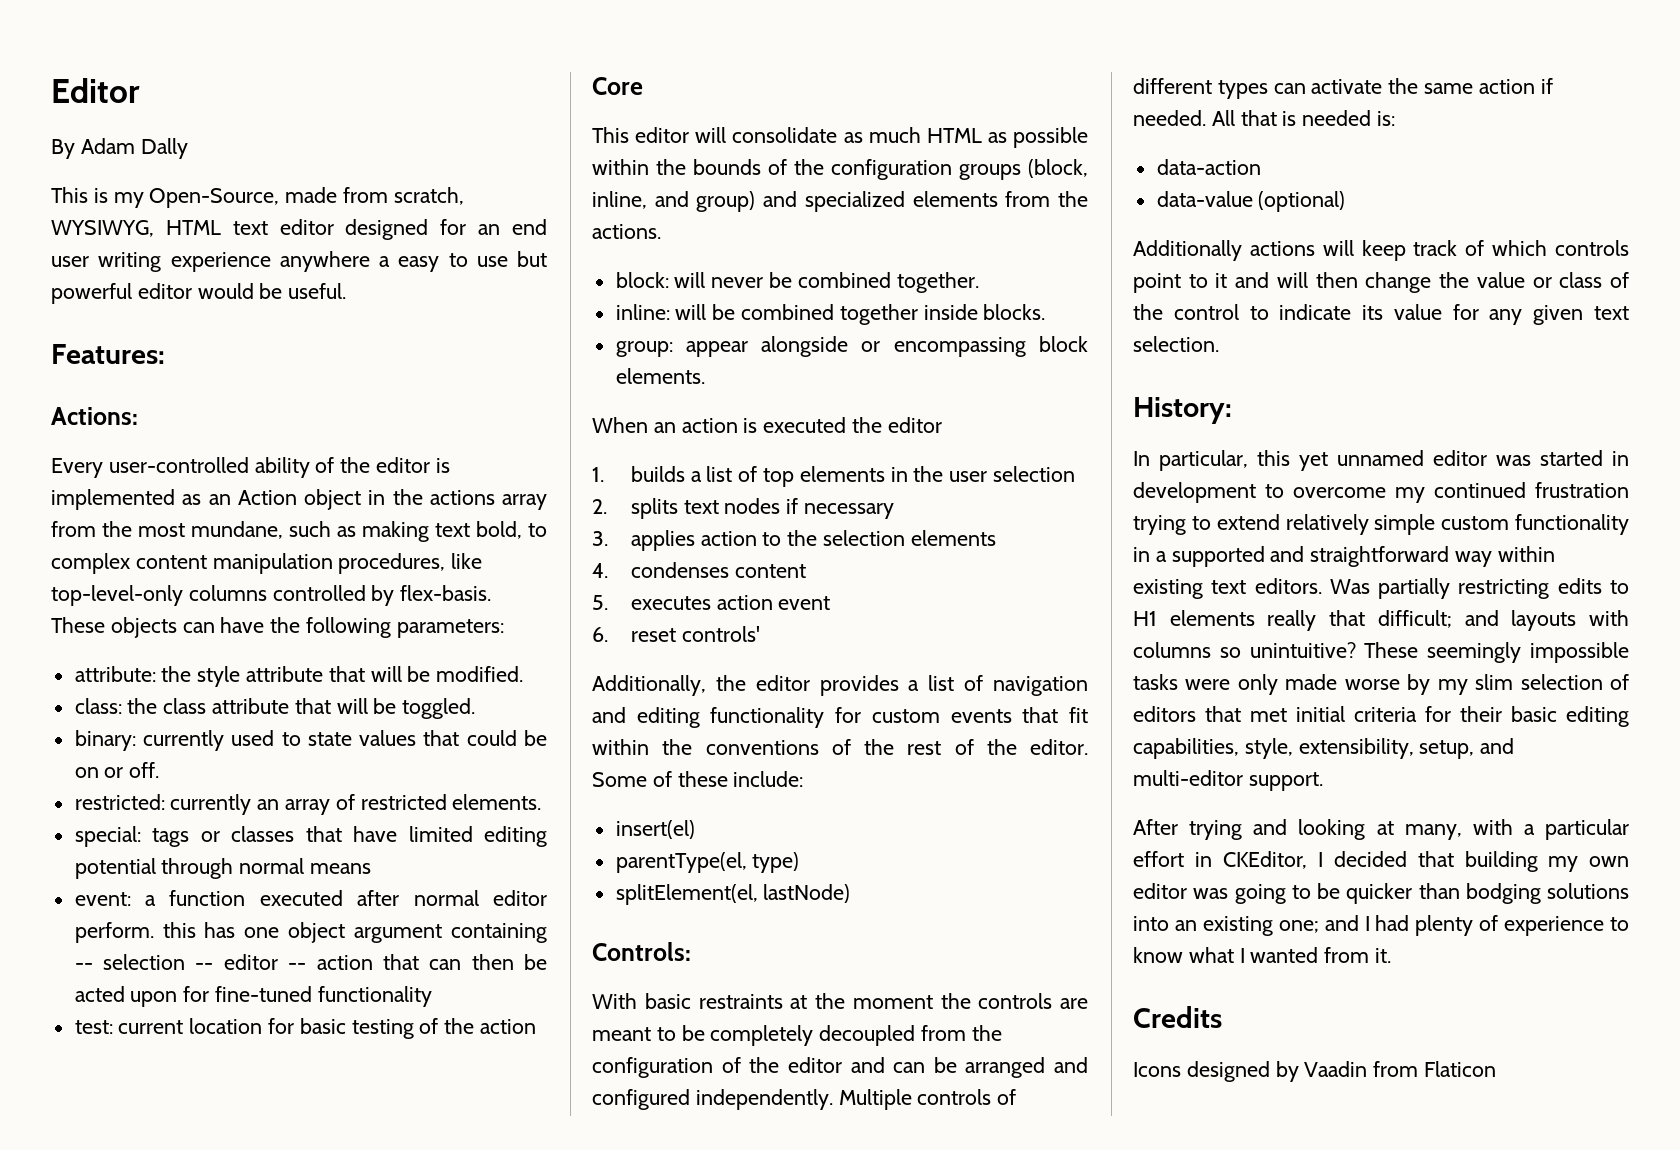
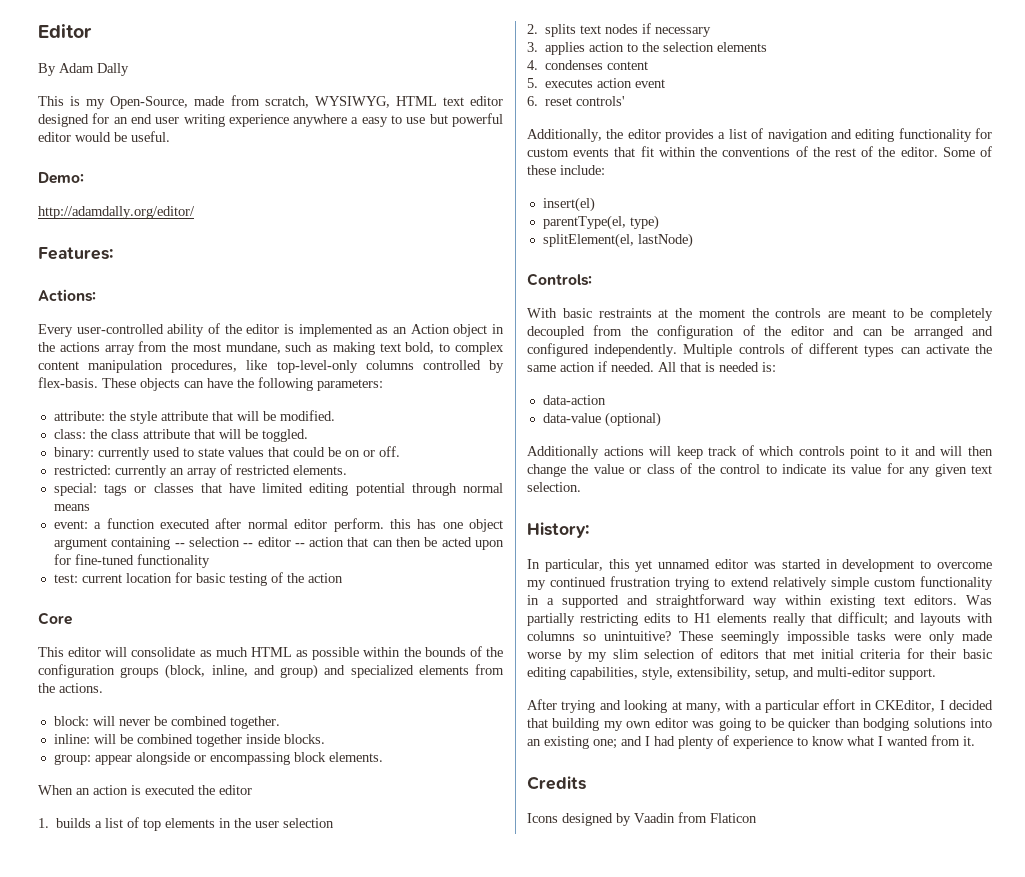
(347, 291) none -> [38,172,84,184] [38,206,195,219] // Demo: // http://adamdally.org/editor/

